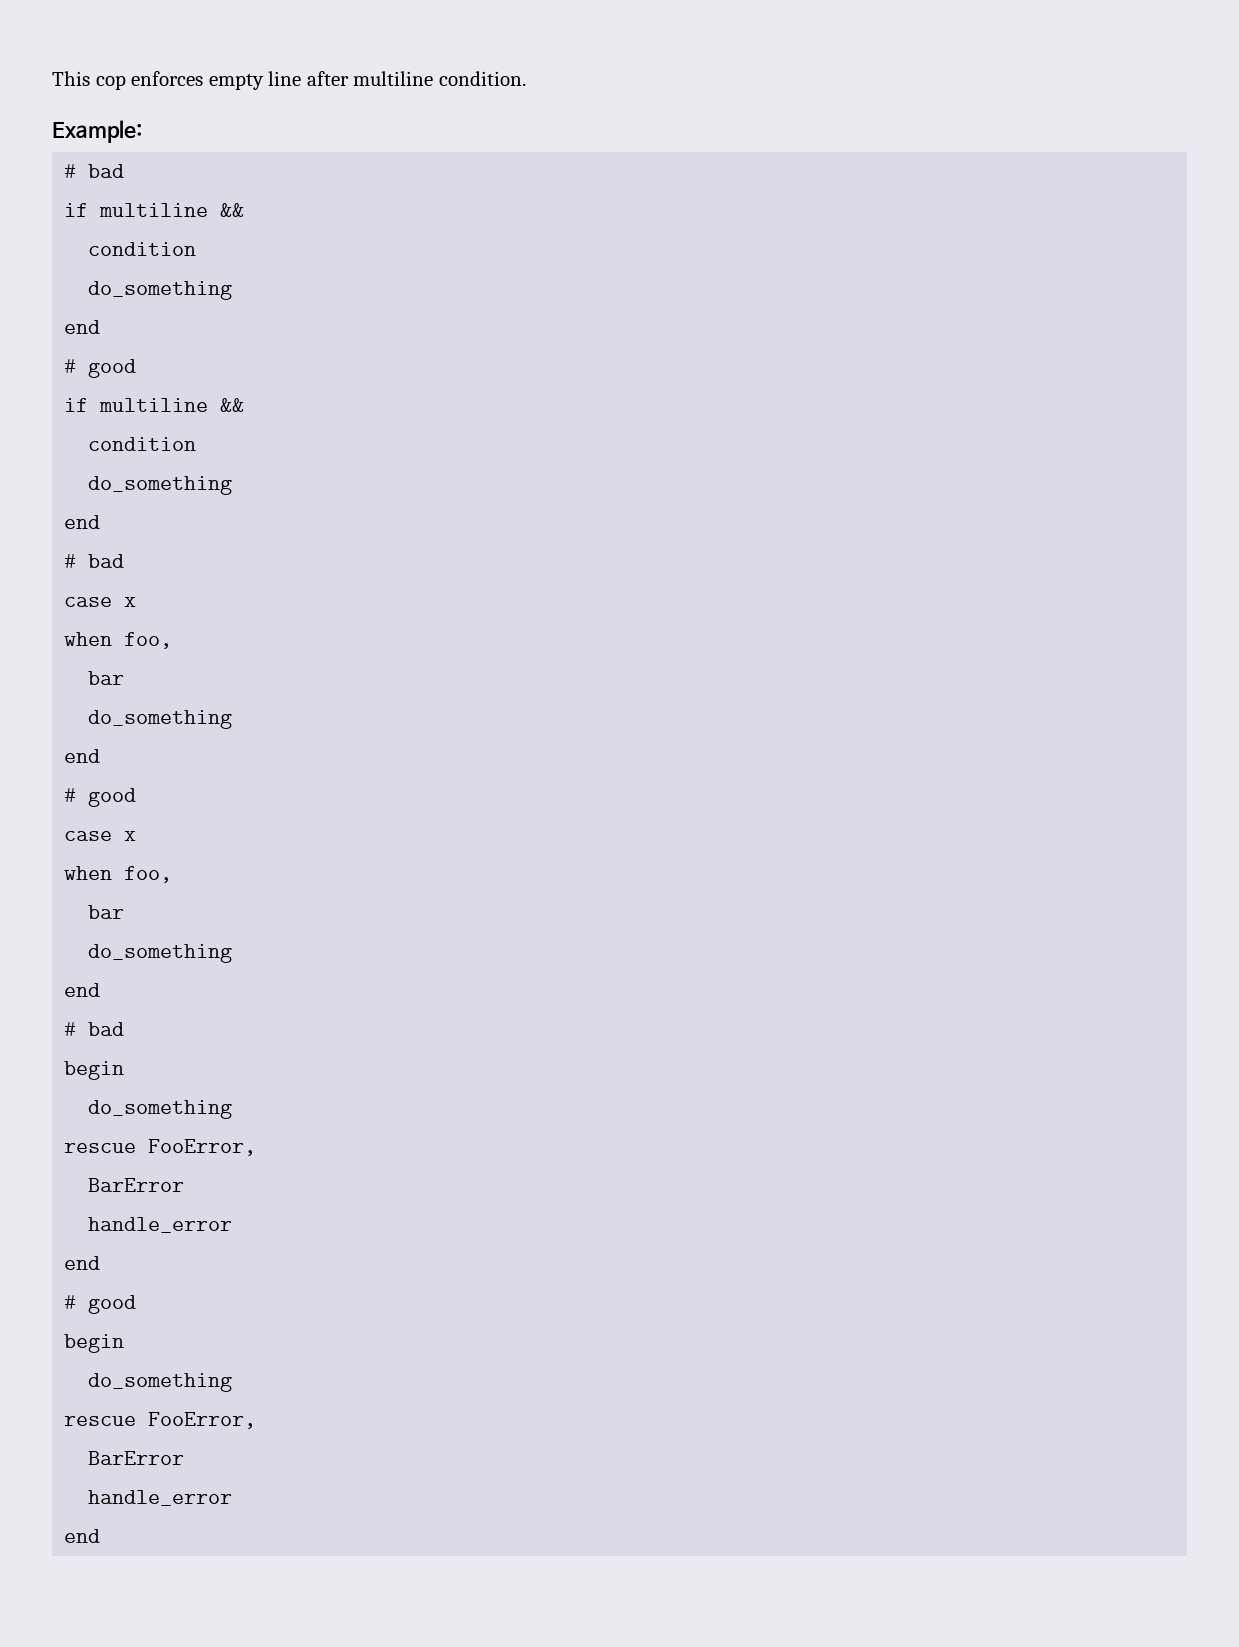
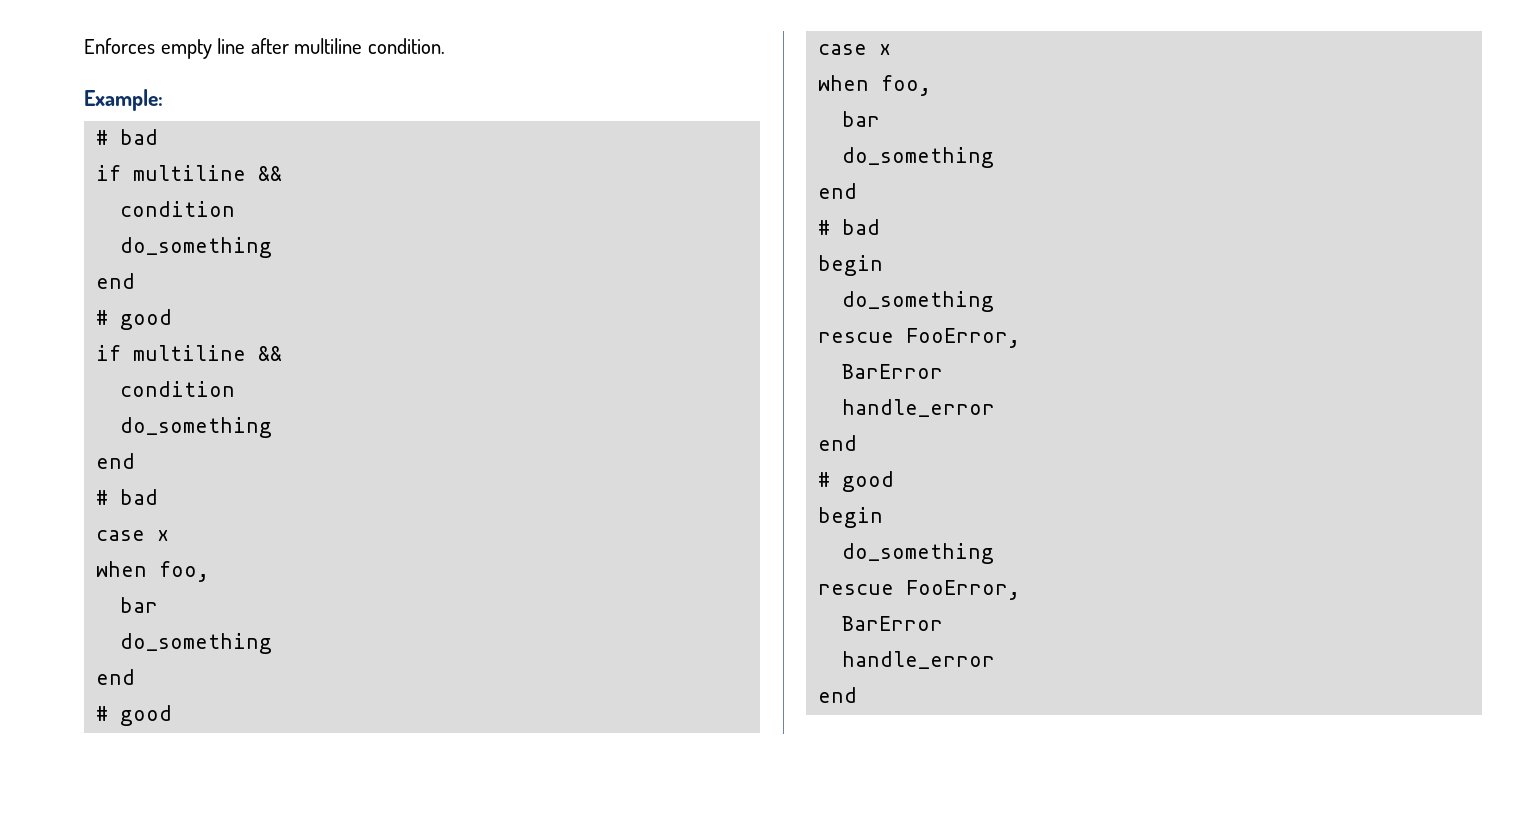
[52,71,204,90] This cop enforces -> [84,38,155,54] Enforces

